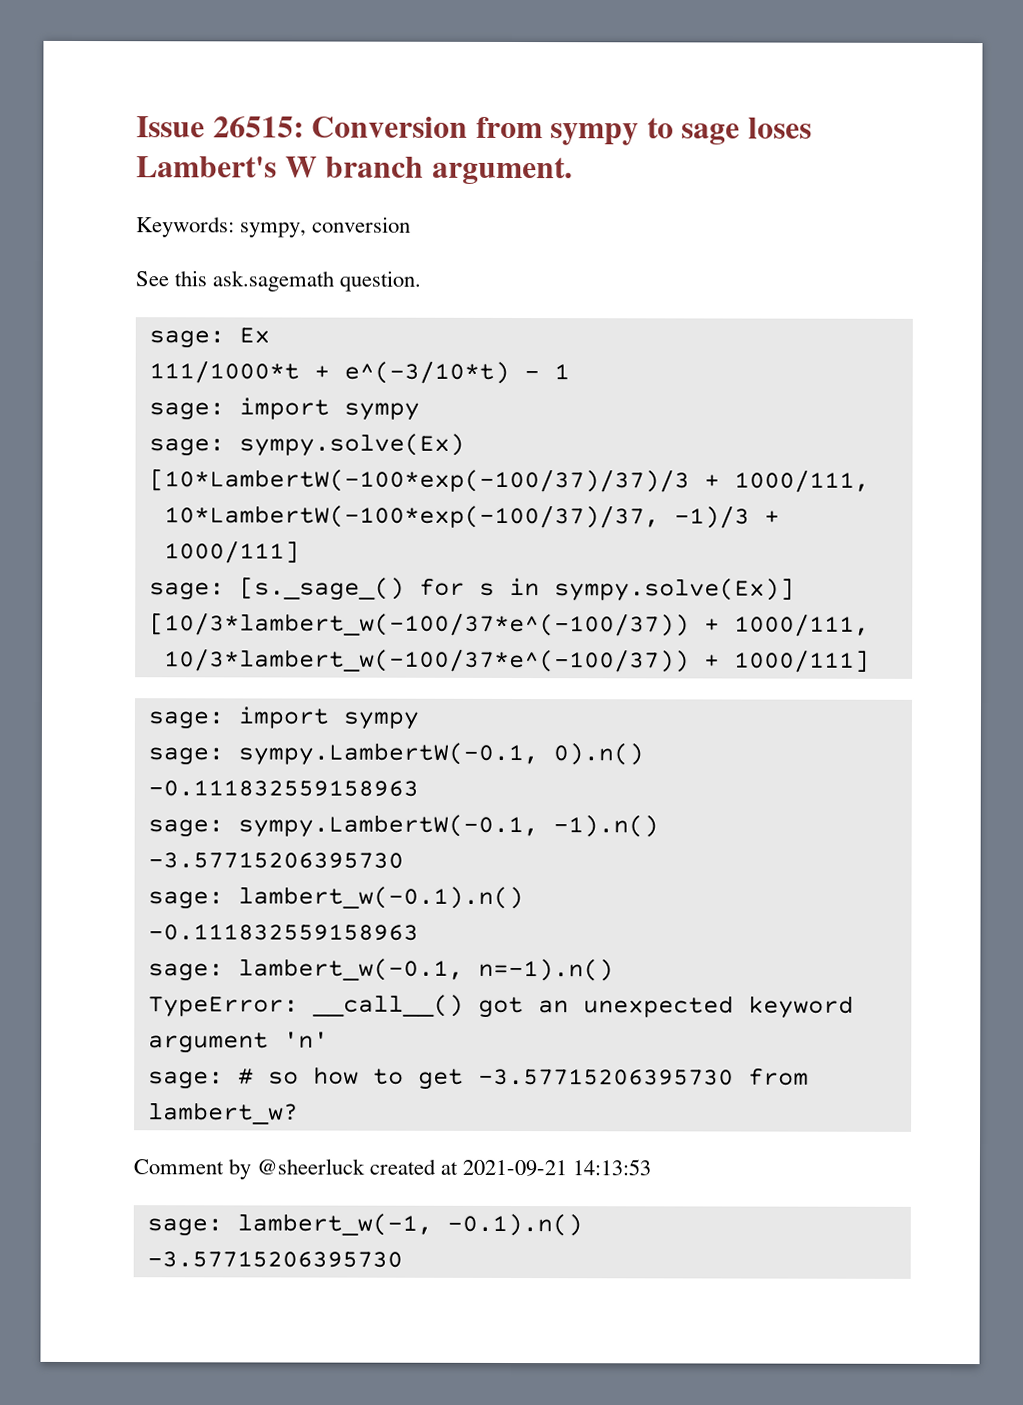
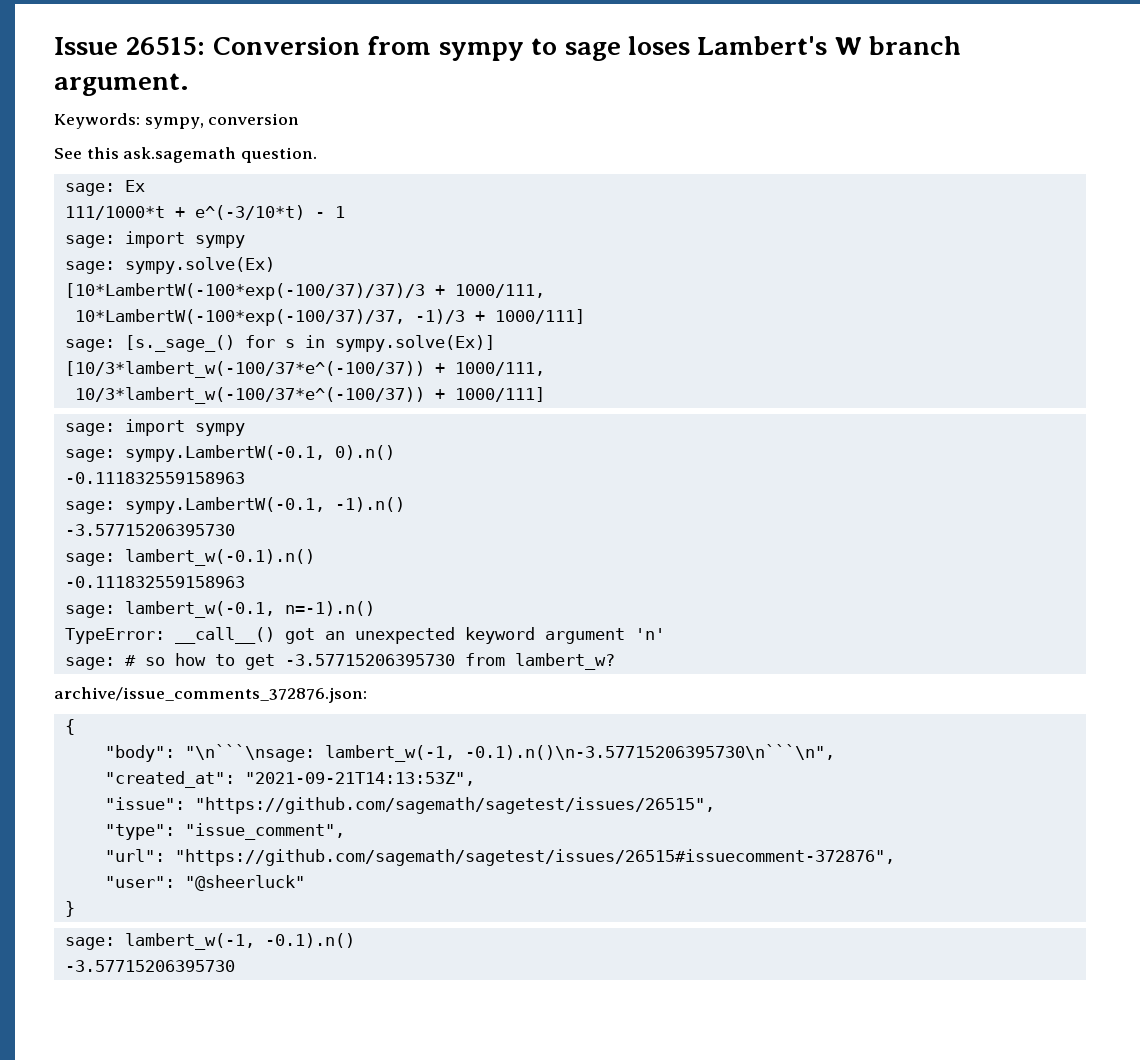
[133,1158,652,1180] Comment by @sheerluck created at 2021-09-21 14:13:53 -> [54,687,367,703] [64,719,75,735] [104,744,835,762] [104,771,475,788] [104,797,715,814] [104,823,345,840] [104,849,895,866] [104,875,305,891] [64,901,75,917] archive/issue_comments_372876.json: // { // "body": "\n```\nsage: lambert_w(-1, -0.1).n()\n-3.57715206395730\n```\n", // "created_at": "2021-09-21T14:13:53Z", // "issue": "https://github.com/sagemath/sagetest/issues/26515", // "type": "issue_comment", // "url": "https://github.com/sagemath/sagetest/issues/26515#issuecomment-372876", // "user": "@sheerluck" // }

